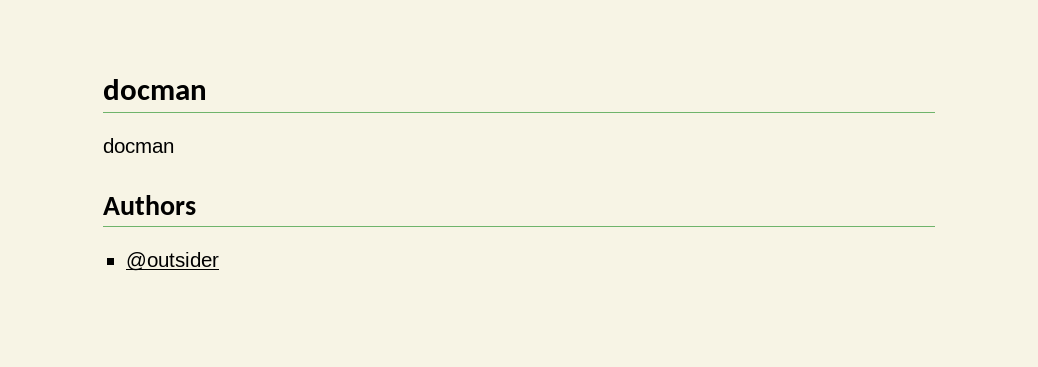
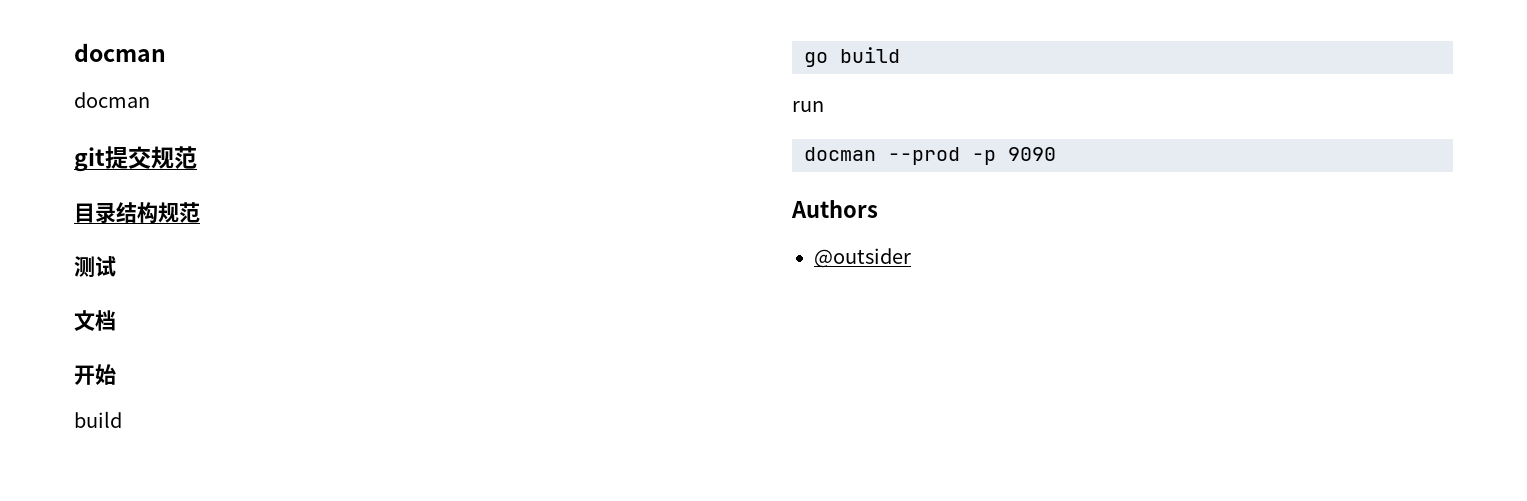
(174, 145) none -> [74,146,197,172] [74,202,200,224] [74,256,116,277] [74,310,116,331] [74,364,116,385] [74,411,122,428] [804,47,900,67] [792,101,824,112] [804,147,1056,165] // git提交规范 // 目录结构规范 // 测试 // 文档 // 开始 // build // go build // run // docman --prod -p 9090

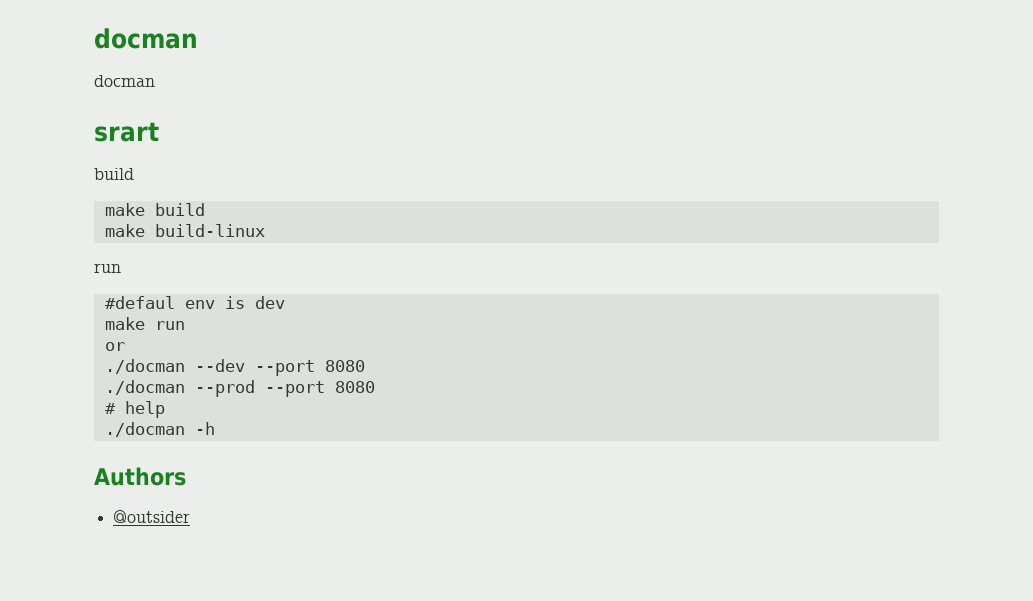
[74,146,197,172] [74,202,200,224] [74,256,116,277] [74,310,116,331] [74,364,116,385] [74,411,122,428] [804,47,900,67] [792,101,824,112] [804,147,1056,165] git提交规范 // 目录结构规范 // 测试 // 文档 // 开始 // build // go build // run // docman --prod -p 9090 -> [94,122,159,142] [94,168,134,180] [104,203,205,216] [104,224,265,237] [94,263,121,273] [104,296,285,309] [104,317,185,330] [104,342,125,351] [104,359,365,376] [104,380,375,397] [104,401,165,418] [104,422,215,437] srart // build // make build // make build-linux // run // #defaul env is dev // make run // or // ./docman --dev --port 8080 // ./docman --prod --port 8080 // # help // ./docman -h

